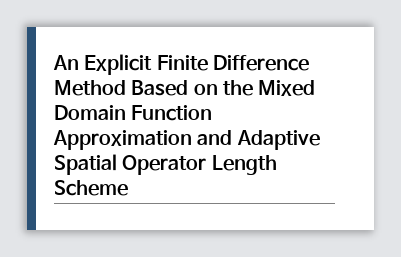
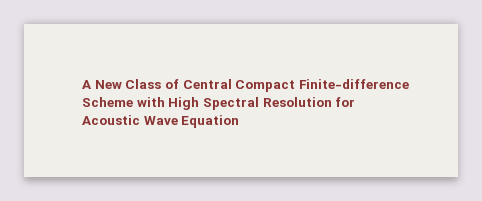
[53,54,309,75] [54,80,316,96] [54,105,213,121] [53,130,320,150] [54,154,277,175] [54,180,128,196] An Explicit Finite Difference Method Based on the Mixed Domain Function Approximation and Adaptive Spatial Operator Length Scheme -> [82,79,409,92] [82,97,356,110] [82,115,240,128] A New Class of Central Compact Finite-difference Scheme with High Spectral Resolution for Acoustic Wave Equation

